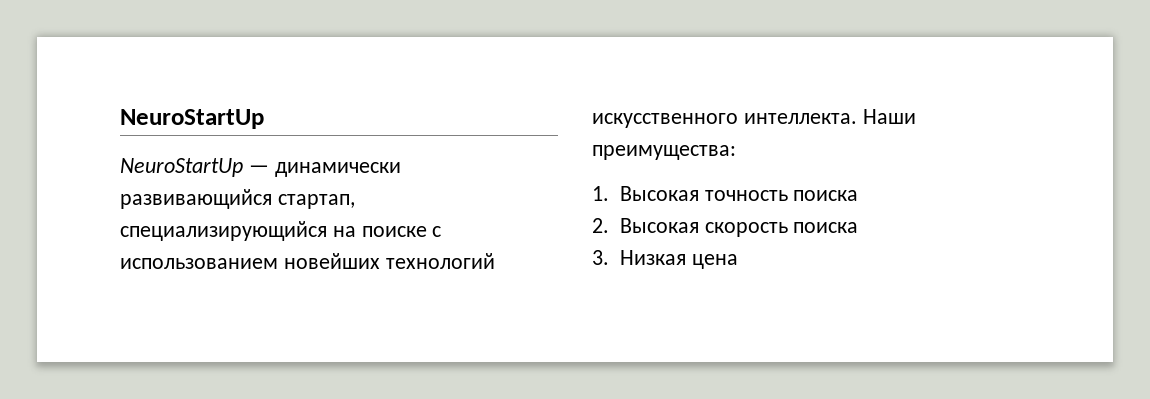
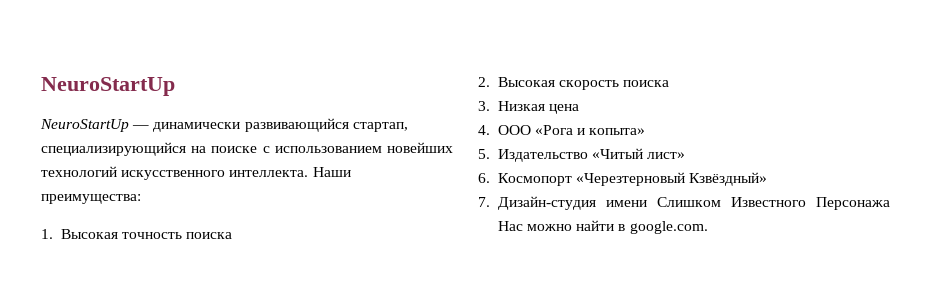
(738, 261) none -> [478,125,646,135] [478,148,686,162] [478,172,768,186] [478,196,890,210] [497,220,708,234] // 4. ООО «Рога и копыта» // 5. Издательство «Читый лист» // 6. Космопорт «Черезтерновый Кзвёздный» // 7. Дизайн-студия имени Слишком Известного Персонажа Нас можно найти в google.com.

